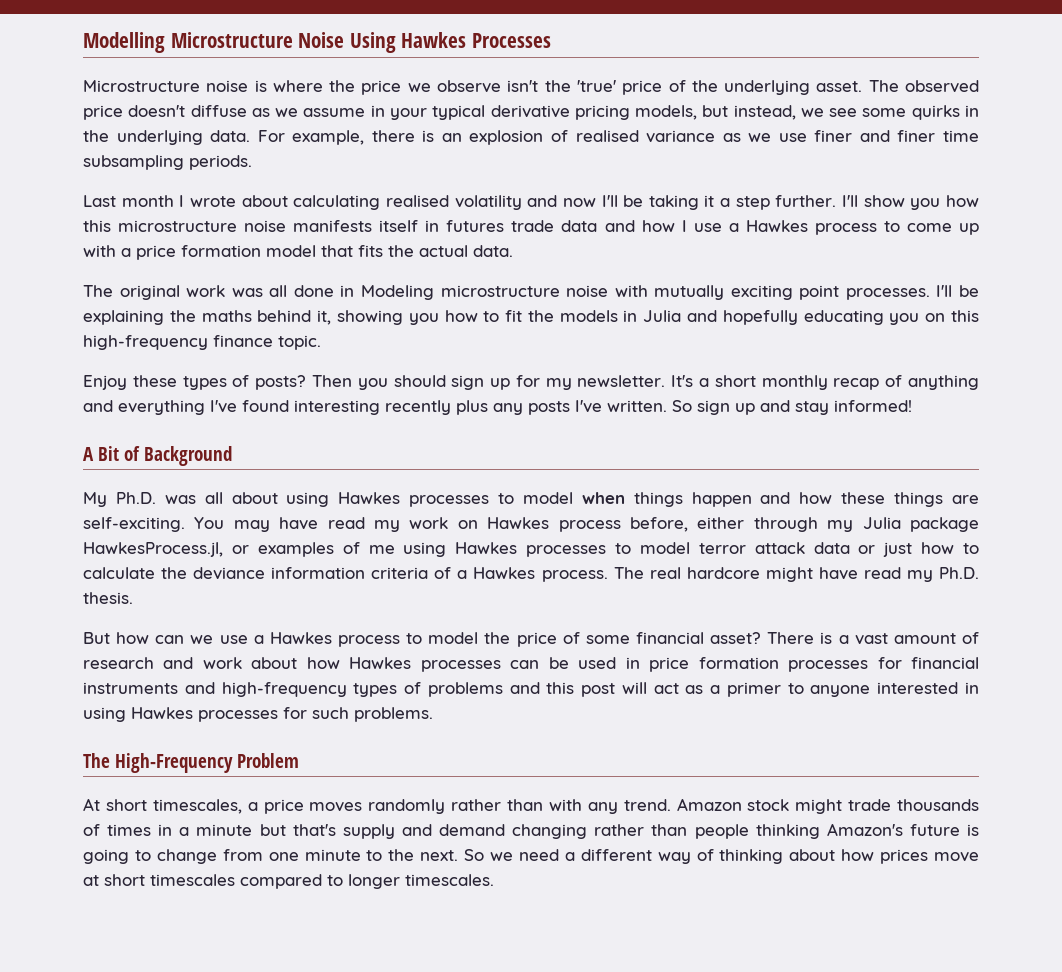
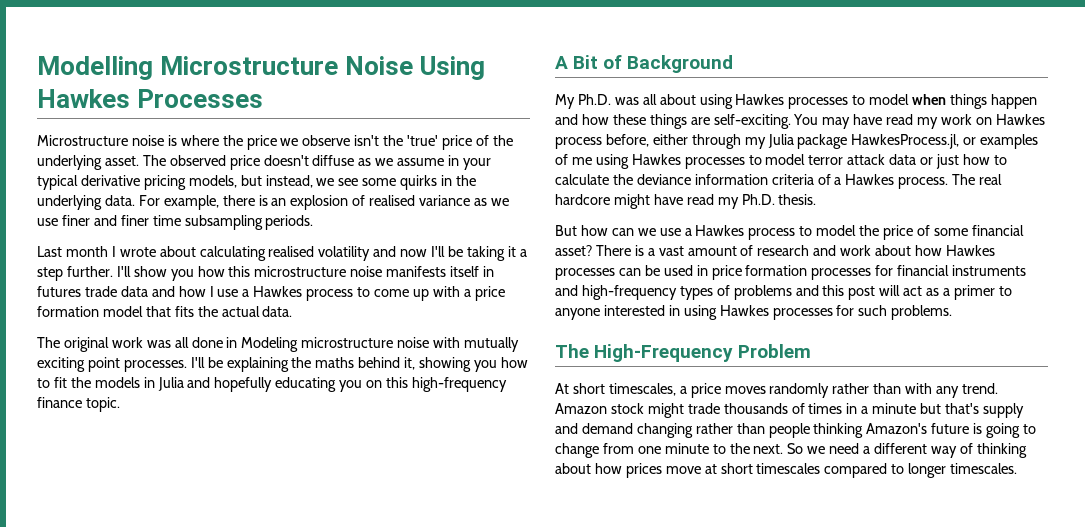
[83,375,979,390] [83,400,912,415] // Enjoy these types of posts? Then you should sign up for my newsletter. It's a short monthly recap of anything and everything I've found interesting recently plus any posts I've written. So sign up and stay informed! -> (120, 404) none

